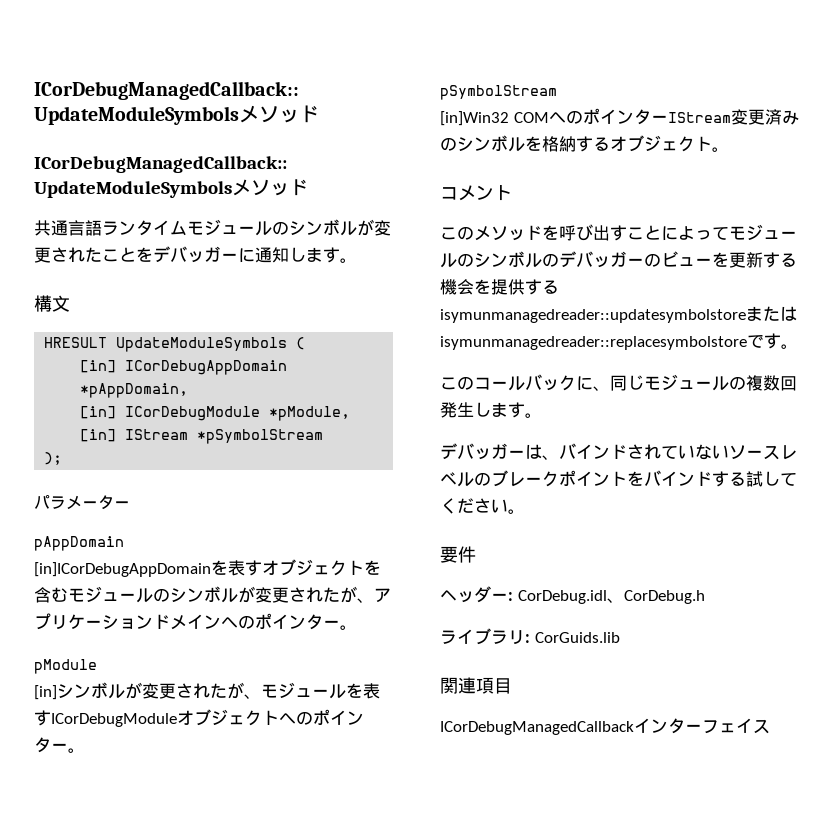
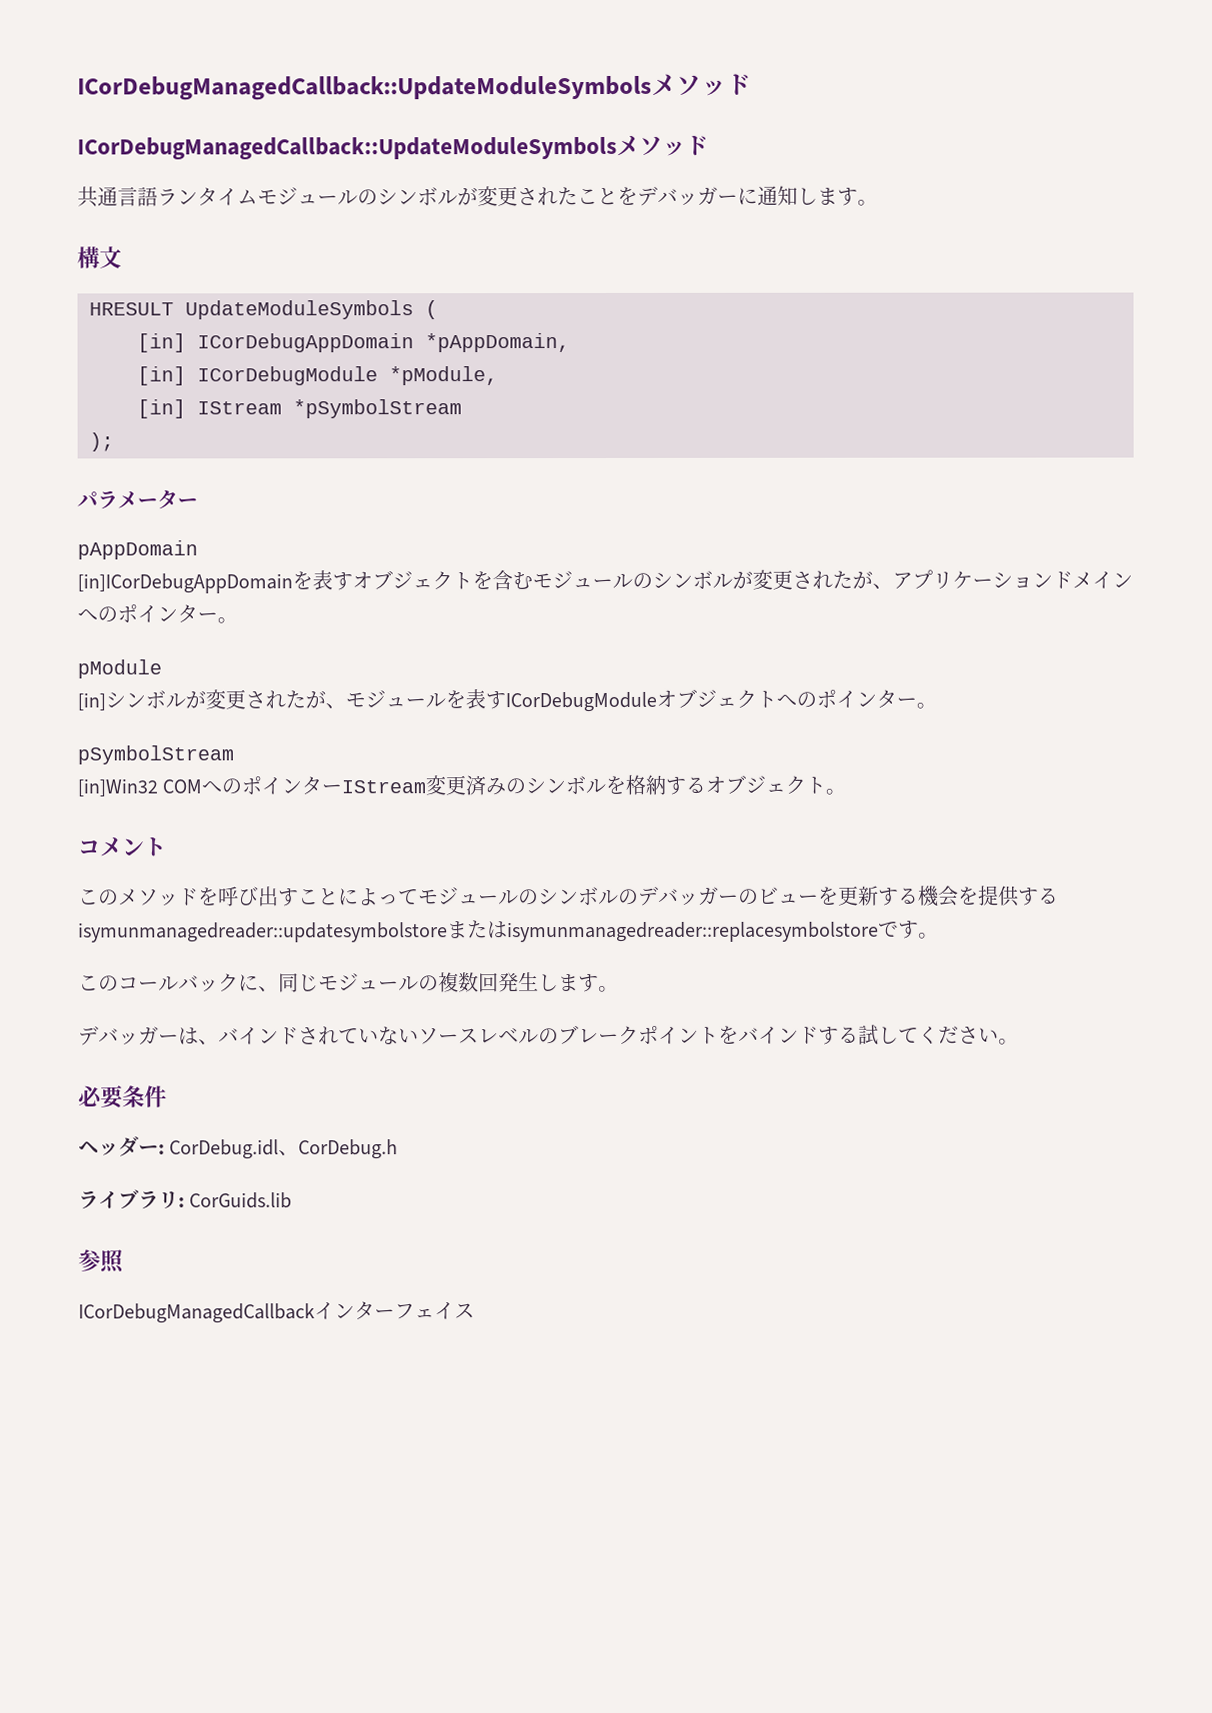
[440,546,458,563] 要 -> [78,1085,145,1109] 必要条
[440,677,512,694] 関連項目 -> [78,1249,125,1274] 参照

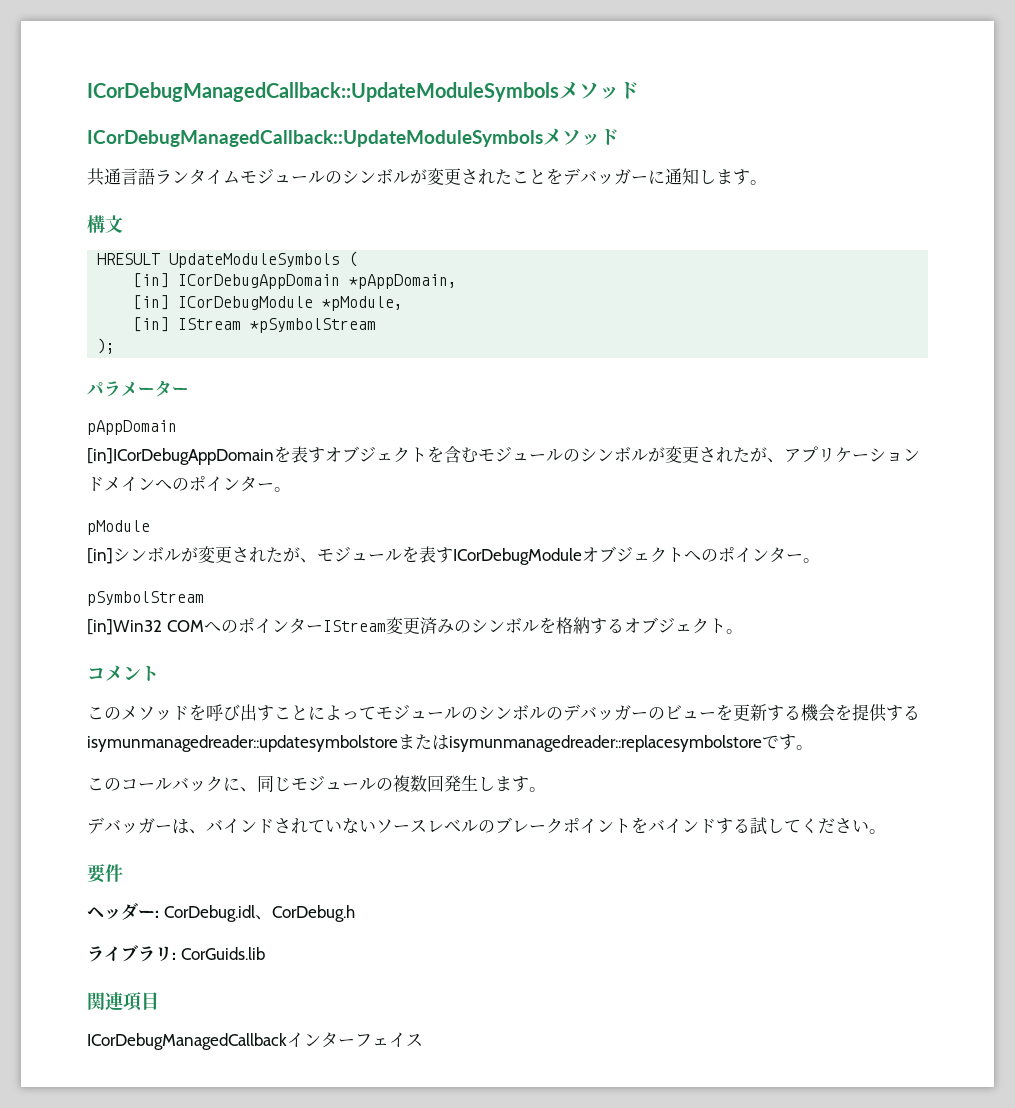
[78,1085,145,1109] 必要条 -> [87,864,106,883] 要
[78,1249,125,1274] 参照 -> [87,992,159,1011] 関連項目

